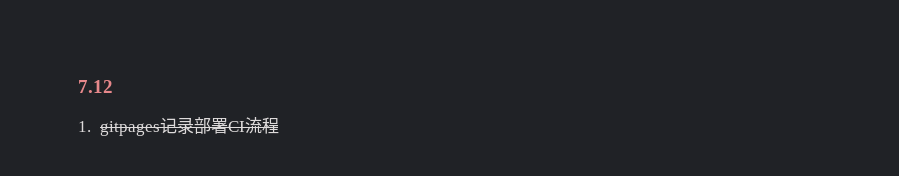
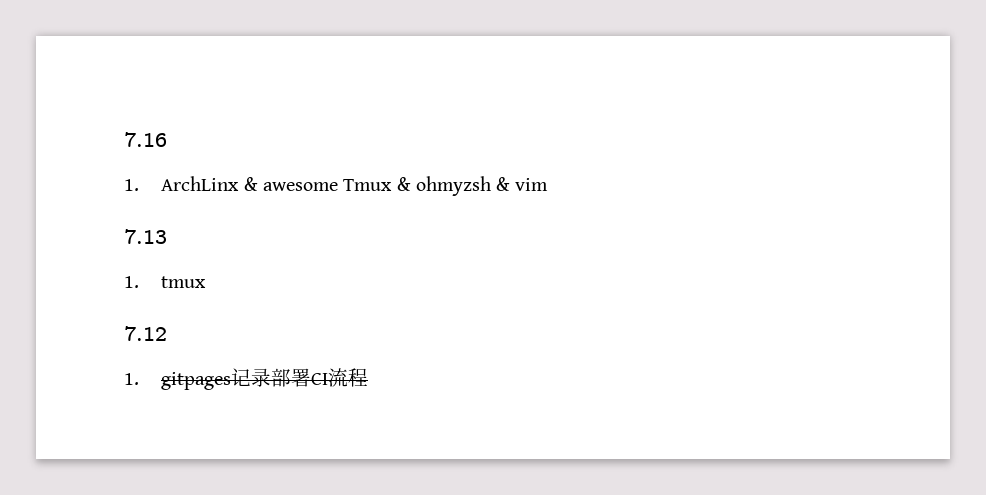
(78, 86) none -> [124,132,167,147] [124,176,549,196] [124,229,167,244] [124,276,207,288] 7.16 // 1. ArchLinx & awesome Tmux & ohmyzsh & vim // 7.13 // 1. tmux //

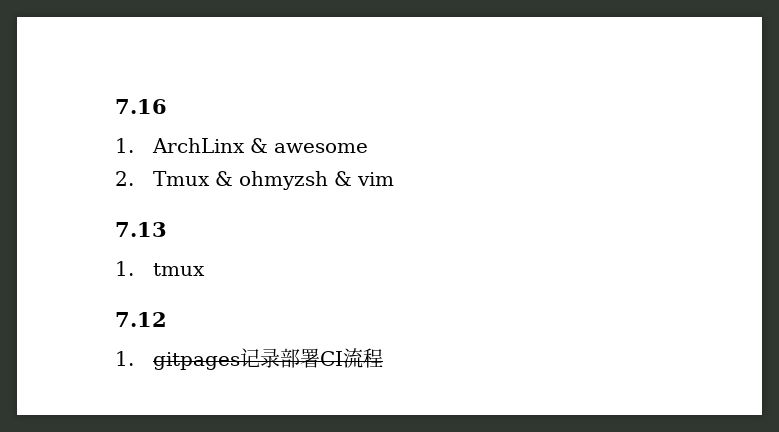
(338, 186) none -> [115,171,134,186] // 2.

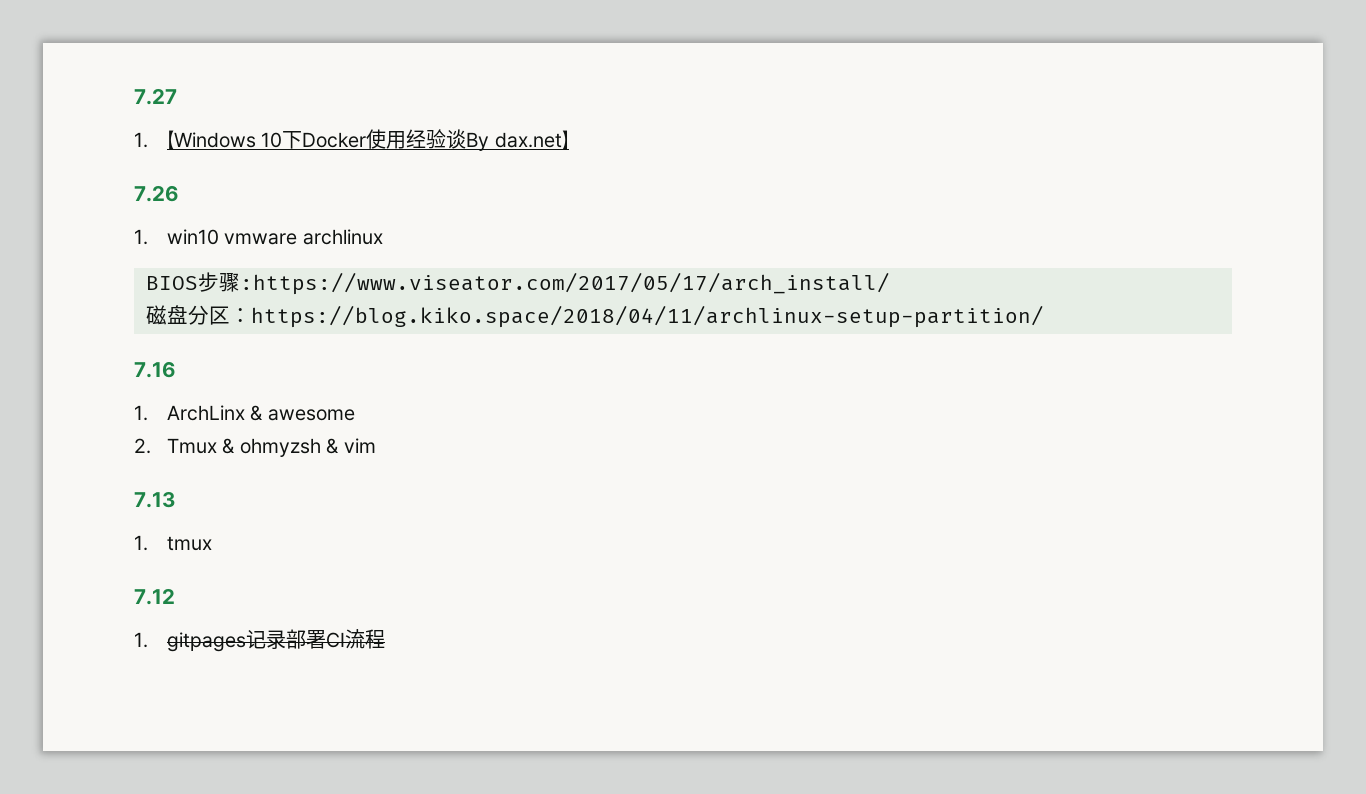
(115, 106) none -> [134,88,177,105] [134,129,569,151] [134,185,179,202] [134,229,383,245] [146,272,890,295] [146,305,1044,328] 7.27 // 1.【Windows 10下Docker使用经验谈By dax.net】 // 7.26 // 1. win10 vmware archlinux // BIOS步骤:https://www.viseator.com/2017/05/17/arch_install/ // 磁盘分区：https://blog.kiko.space/2018/04/11/archlinux-setup-partition/ //

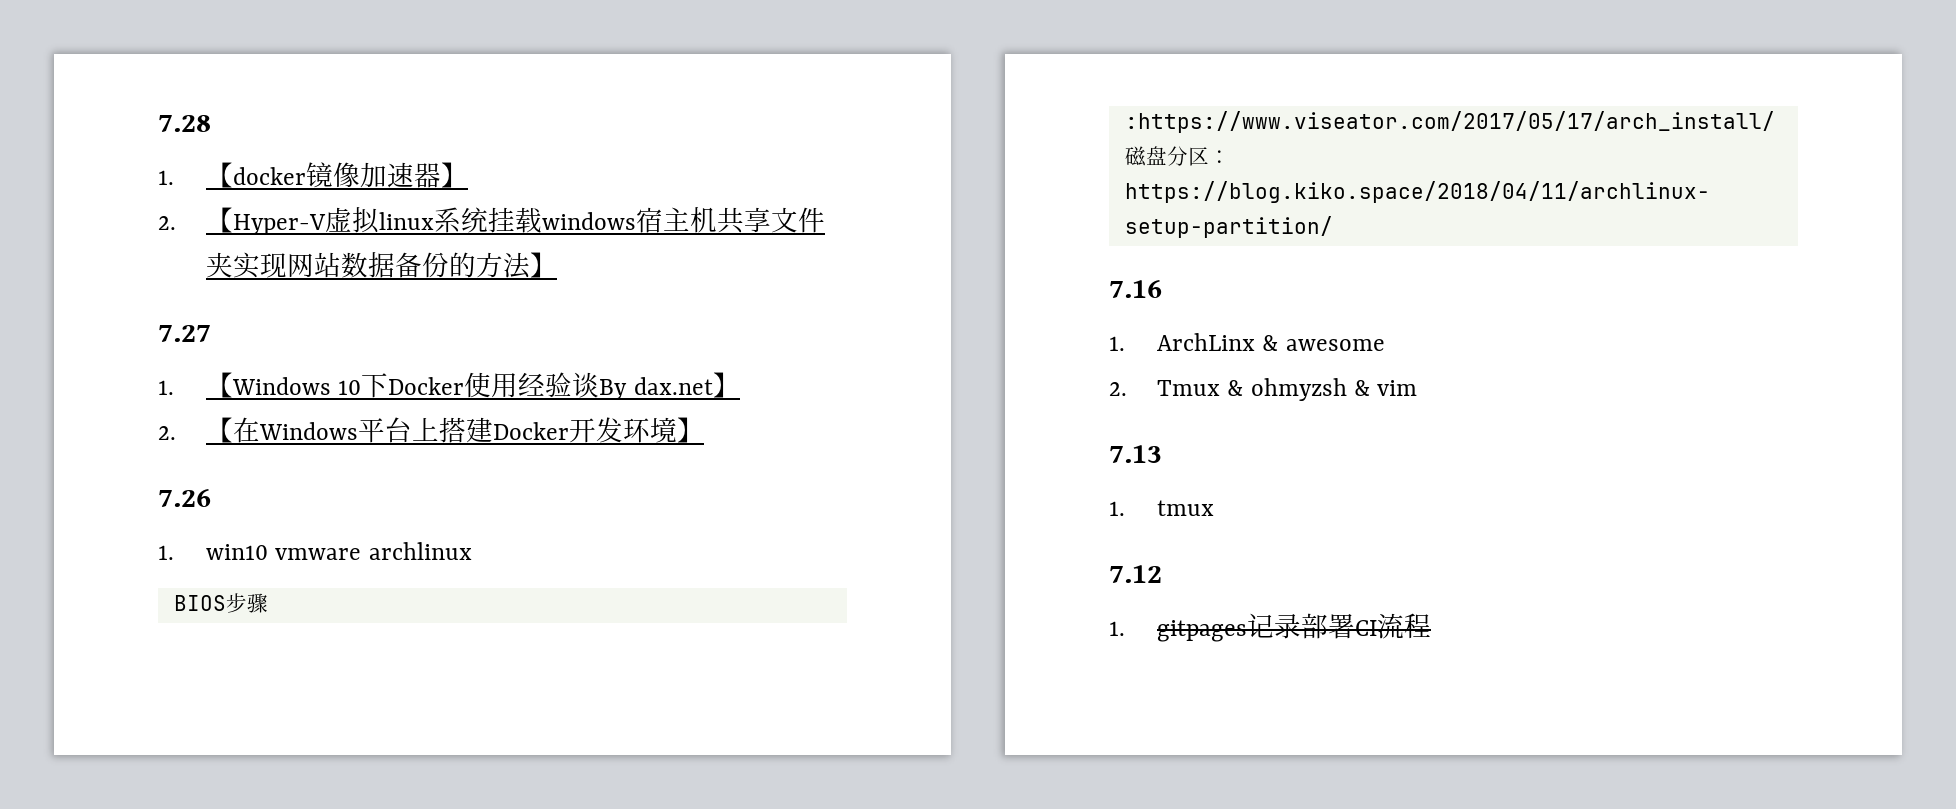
(134, 96) none -> [158,115,211,132] [158,162,469,188] [158,207,826,235] [206,252,558,279] 7.28 // 1.【docker镜像加速器】 // 2.【Hyper-V虚拟linux系统挂载windows宿主机共享文件夹实现网站数据备份的方法】 //
(569, 140) none -> [158,417,705,443] // 2.【在Windows平台上搭建Docker开发环境】

